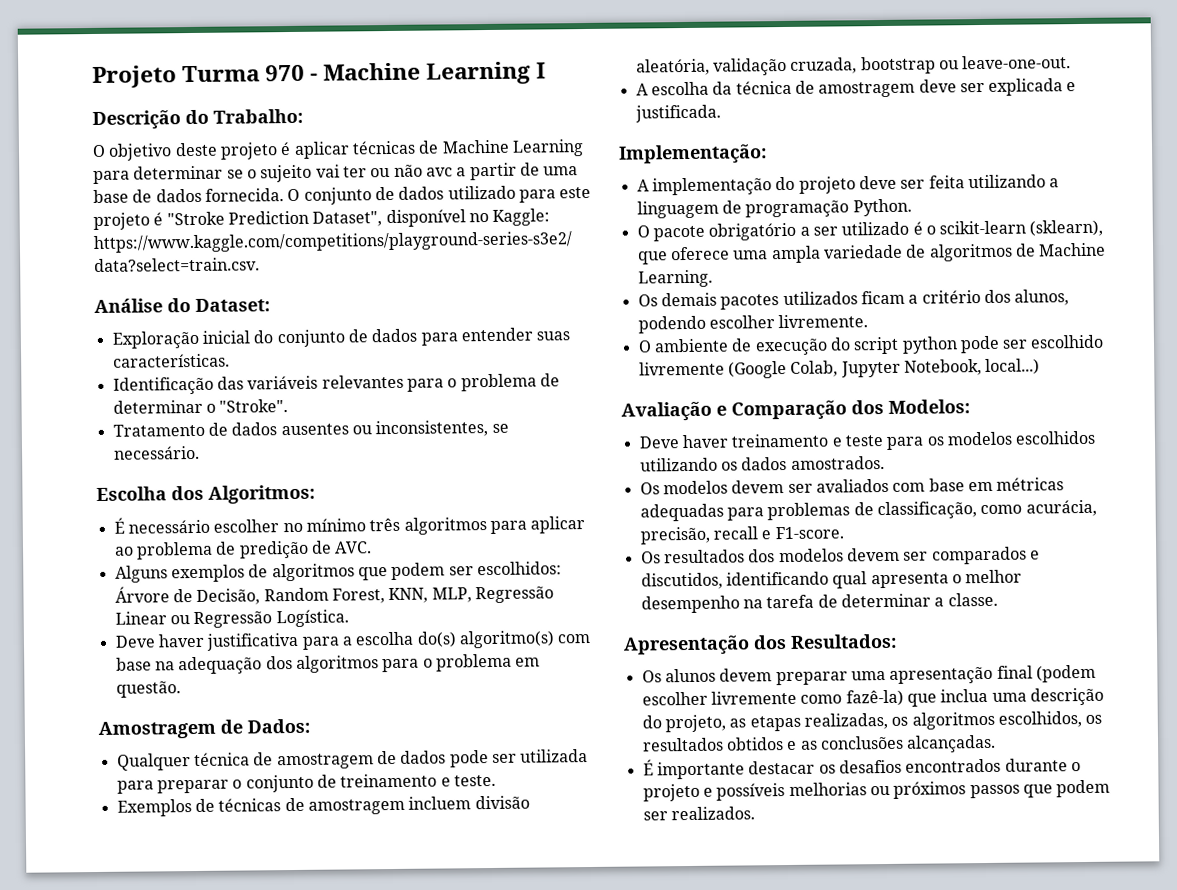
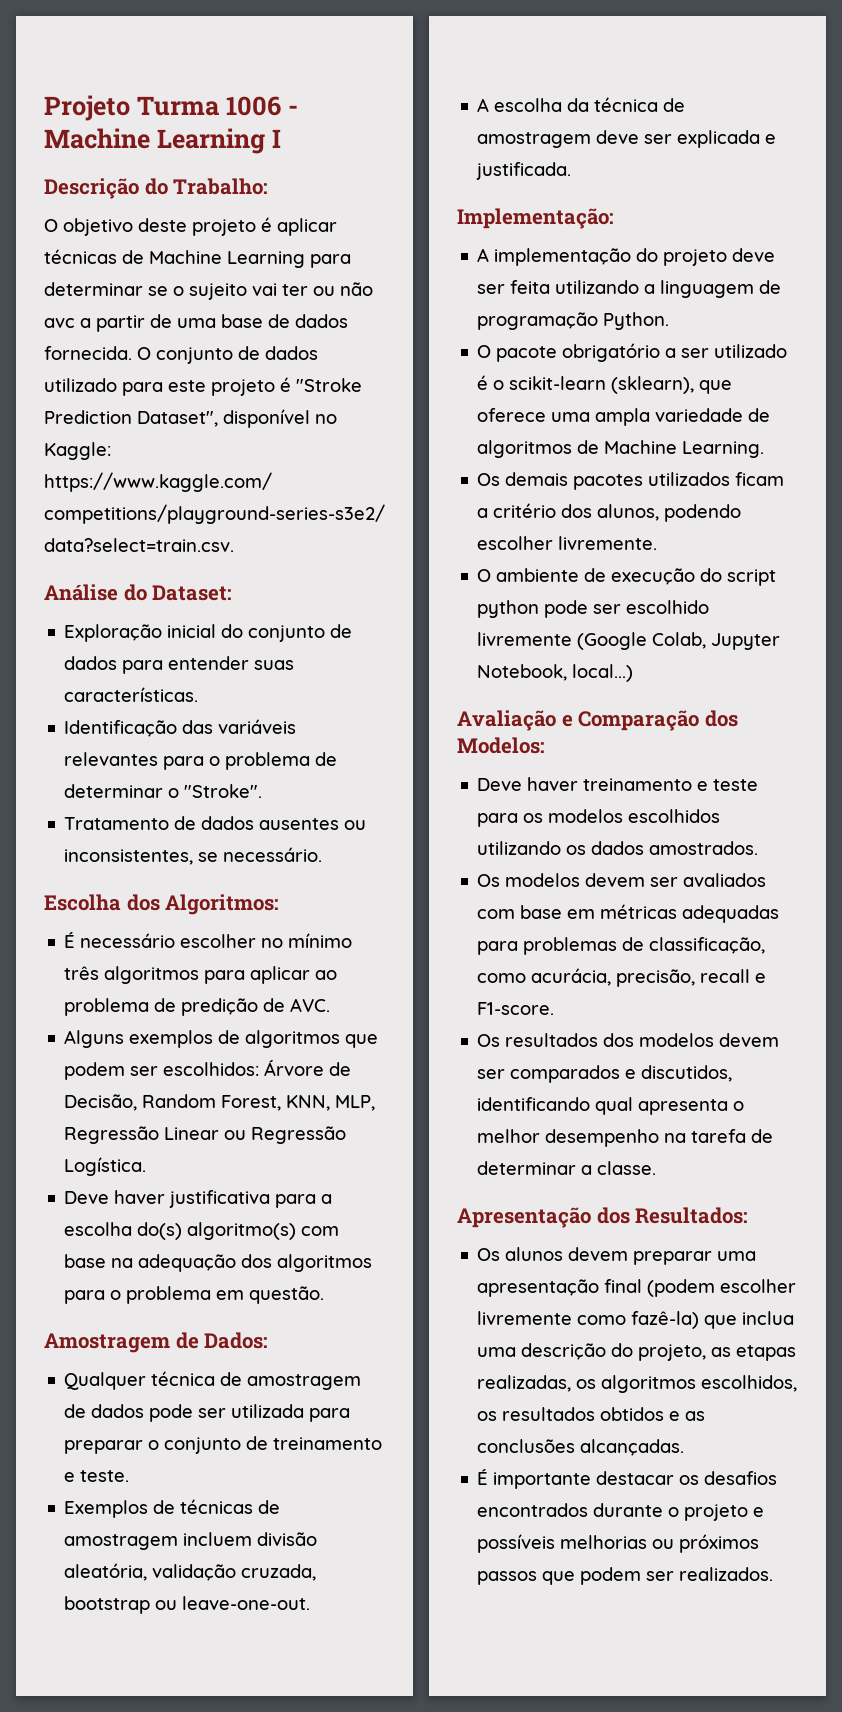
[265,64,306,82] 970 -> [225,96,281,116] 1006

